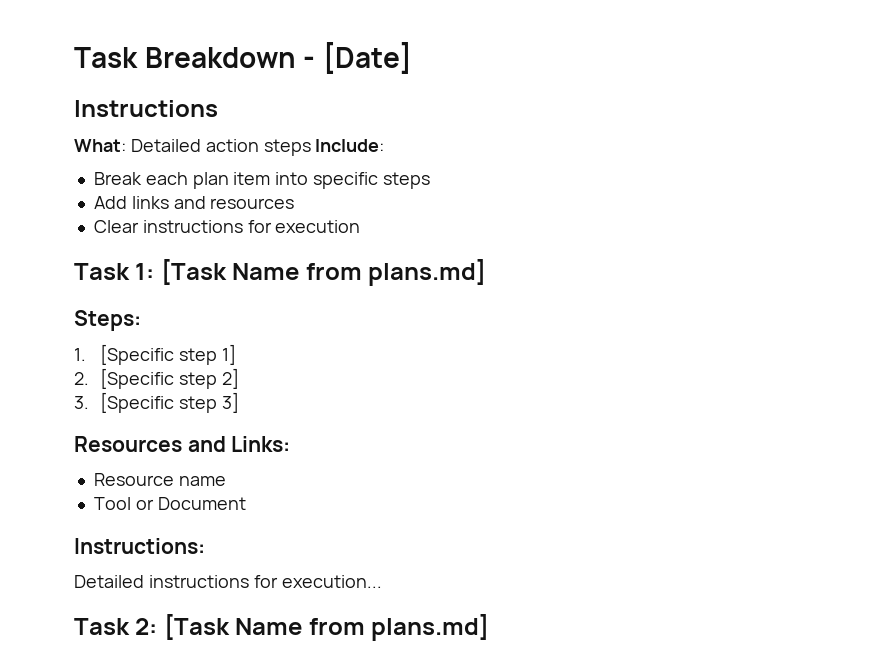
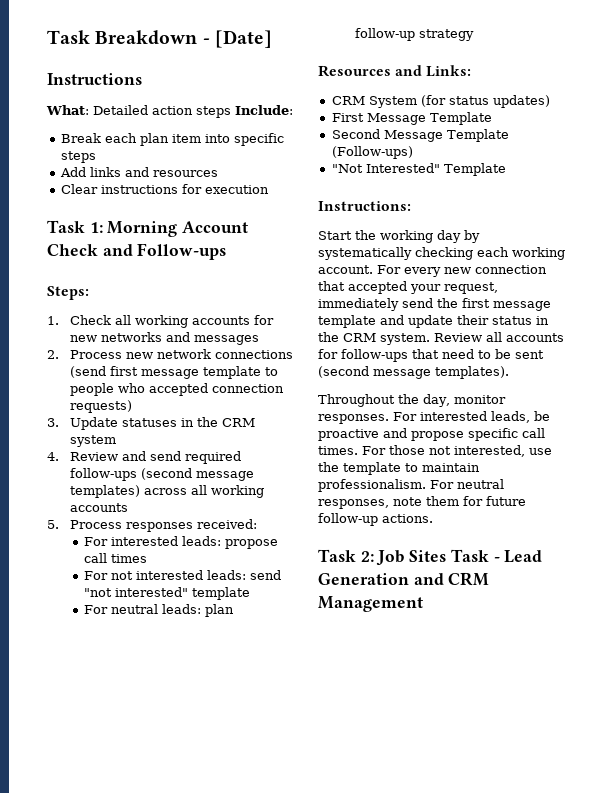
[160,259,487,286] [74,310,141,331] [74,344,236,365] [74,368,239,389] [74,392,239,413] [74,436,291,452] [93,473,226,486] [93,497,246,510] [74,538,205,554] [74,575,382,588] [74,614,490,641] [Task Name from plans.md] // Steps: // 1. [Specific step 1] // 2. [Specific step 2] // 3. [Specific step 3] // Resources and Links: // Resource name // Tool or Document // Instructions: // Detailed instructions for execution... // Task 2: [Task Name from plans.md] -> [107,221,249,237] [47,243,227,260] [47,286,89,300] [47,315,275,328] [70,332,260,345] [47,349,294,359] [70,366,279,379] [70,383,285,396] [70,400,133,413] [47,417,256,430] [70,435,117,447] [47,451,242,464] [70,468,255,481] [70,485,265,498] [70,503,129,512] [47,519,258,532] [84,536,279,549] [84,553,148,563] [84,570,282,580] [84,587,251,600] [84,604,235,617] [355,28,475,41] [318,65,472,77] [331,95,550,108] [331,112,492,125] [331,129,509,142] [331,146,413,159] [331,163,506,176] [318,201,411,211] [318,230,480,243] [318,247,565,260] [318,265,547,277] [318,281,498,294] [318,298,551,311] [318,315,549,328] [318,332,564,345] [318,349,544,362] [318,366,509,379] [318,394,506,407] [318,411,550,424] [318,428,545,441] [318,445,552,457] [318,462,480,475] [318,479,504,492] [318,496,526,509] [318,513,433,526] [318,549,543,566] [318,572,490,586] [318,596,423,612] Morning Account Check and Follow-ups // Steps: // 1. Check all working accounts for new networks and messages // 2. Process new network connections (send first message template to people who accepted connection requests) // 3. Update statuses in the CRM system // 4. Review and send required follow-ups (second message templates) across all working accounts // 5. Process responses received: // For interested leads: propose call times // For not interested leads: send "not interested" template // For neutral leads: plan follow-up strategy // Resources and Links: // CRM System (for status updates) // First Message Template // Second Message Template (Follow-ups) // "Not Interested" Template // Instructions: // Start the working day by systematically checking each working account. For every new connection that accepted your request, immediately send the first message template and update their status in the CRM system. Review all accounts for follow-ups that need to be sent (second message templates). // Throughout the day, monitor responses. For interested leads, be proactive and propose specific call times. For those not interested, use the template to maintain professionalism. For neutral responses, note them for future follow-up actions. // Task 2: Job Sites Task - Lead Generation and CRM Management

